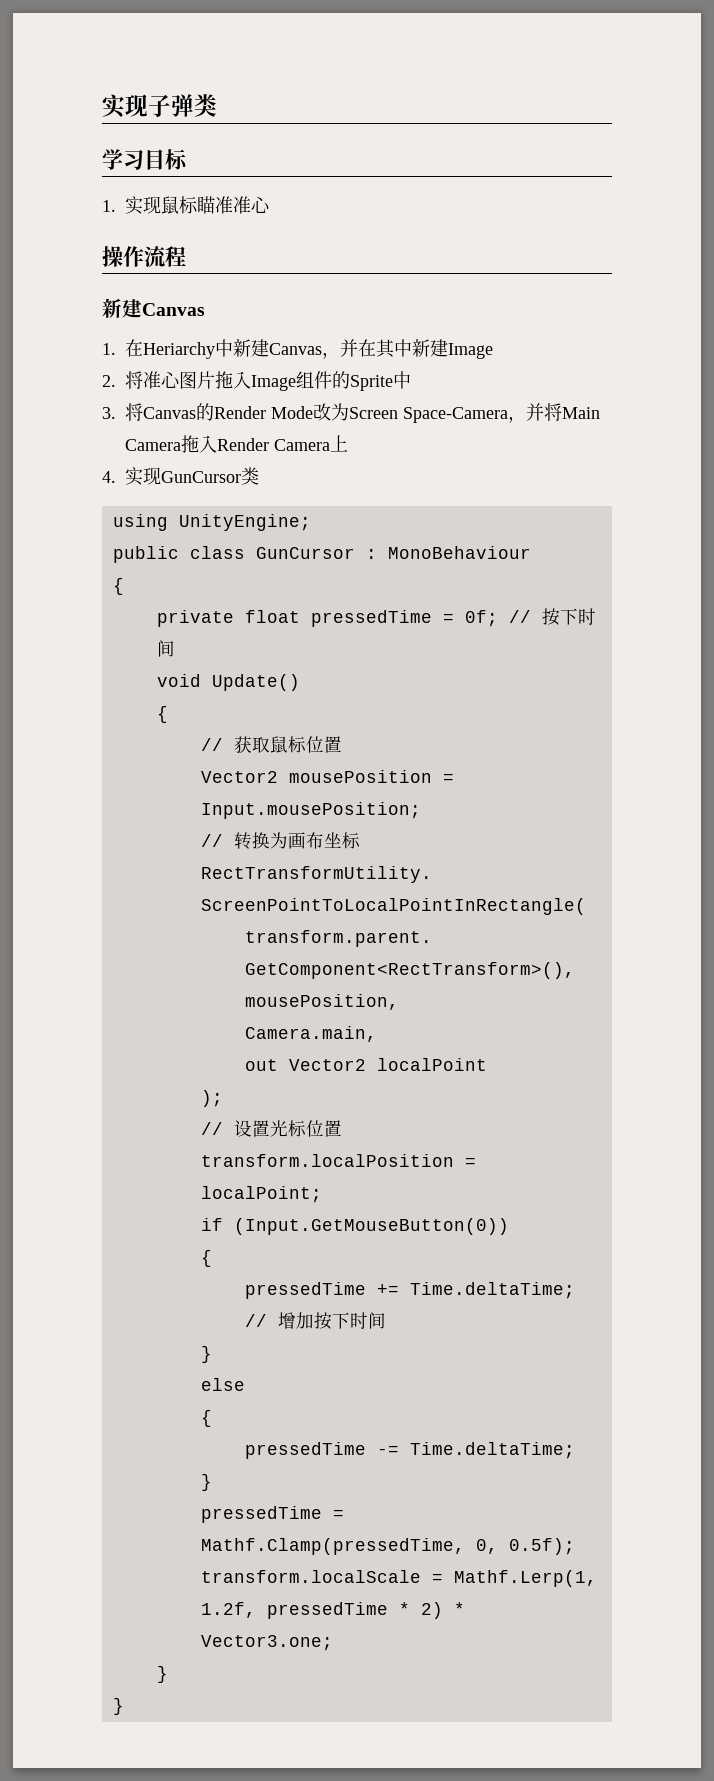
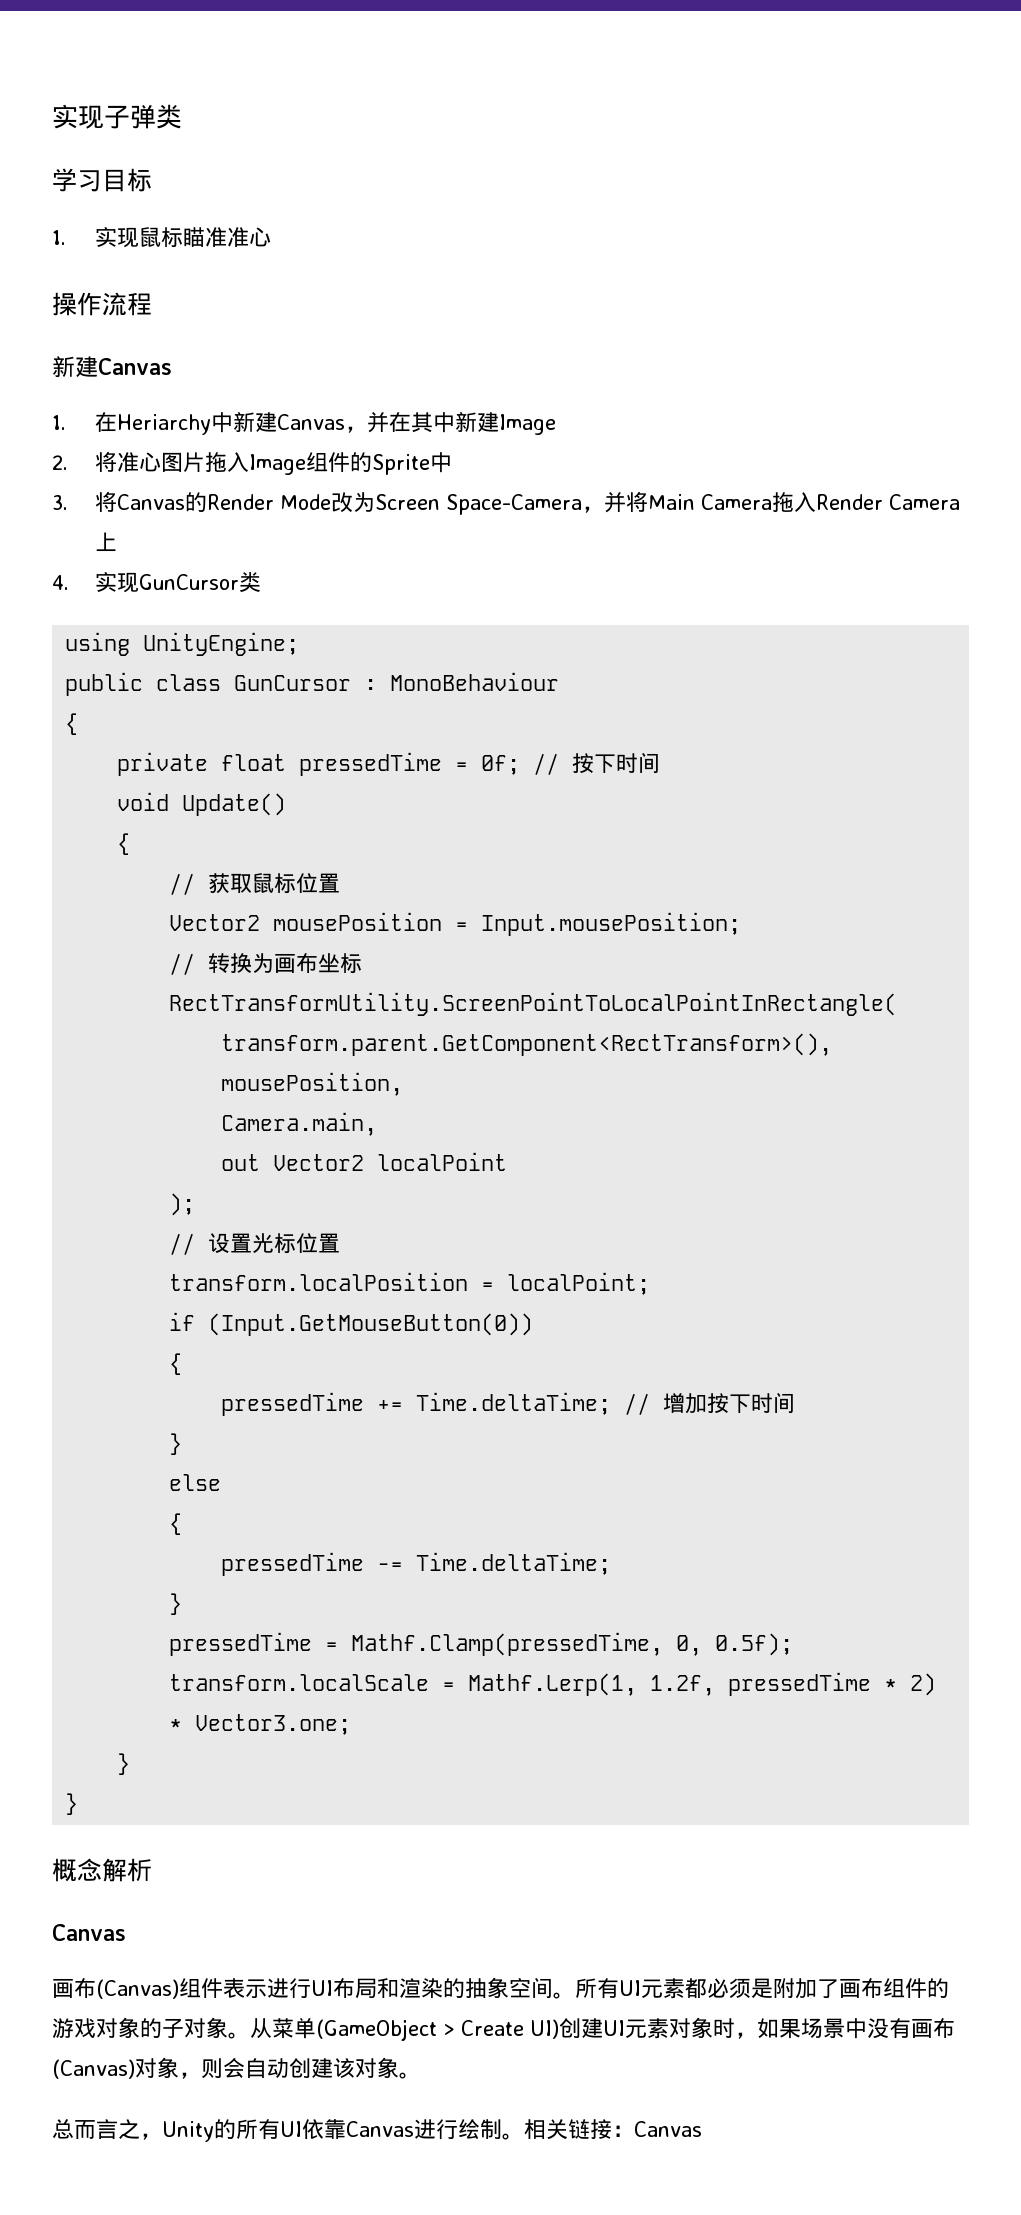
(124, 1706) none -> [52,1858,152,1882] [52,1924,126,1941] [52,1977,949,1999] [52,2017,955,2041] [52,2057,421,2079] [52,2119,702,2142] // 概念解析 // Canvas // 画布(Canvas)组件表示进行UI布局和渲染的抽象空间。所有UI元素都必须是附加了画布组件的游戏对象的子对象。从菜单(GameObject > Create UI)创建UI元素对象时，如果场景中没有画布(Canvas)对象，则会自动创建该对象。 // 总而言之，Unity的所有UI依靠Canvas进行绘制。相关链接：Canvas

